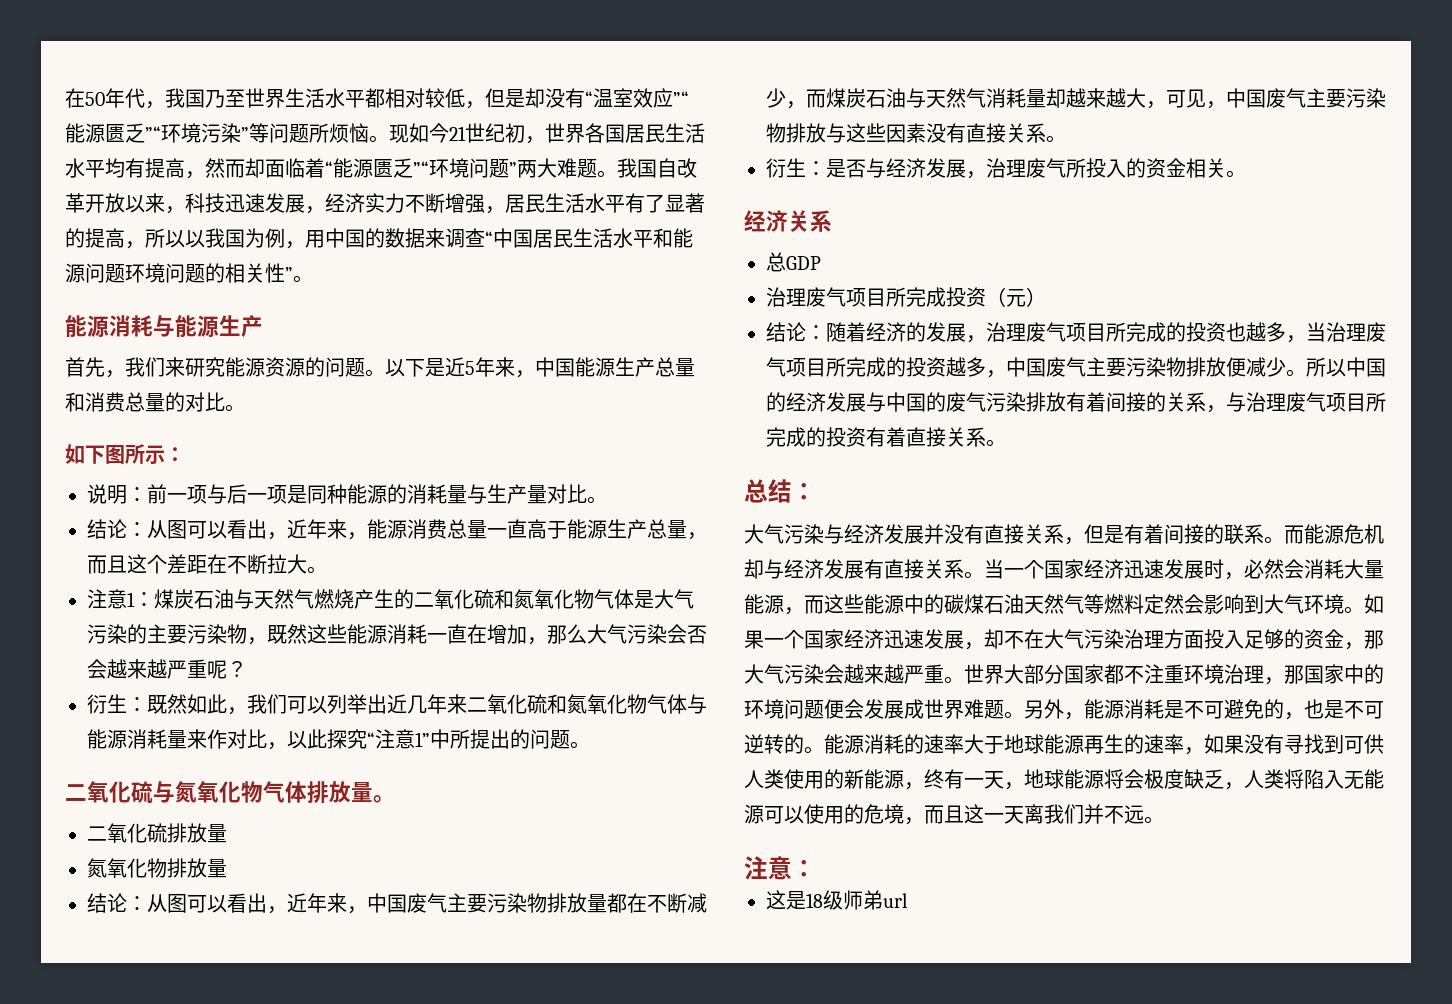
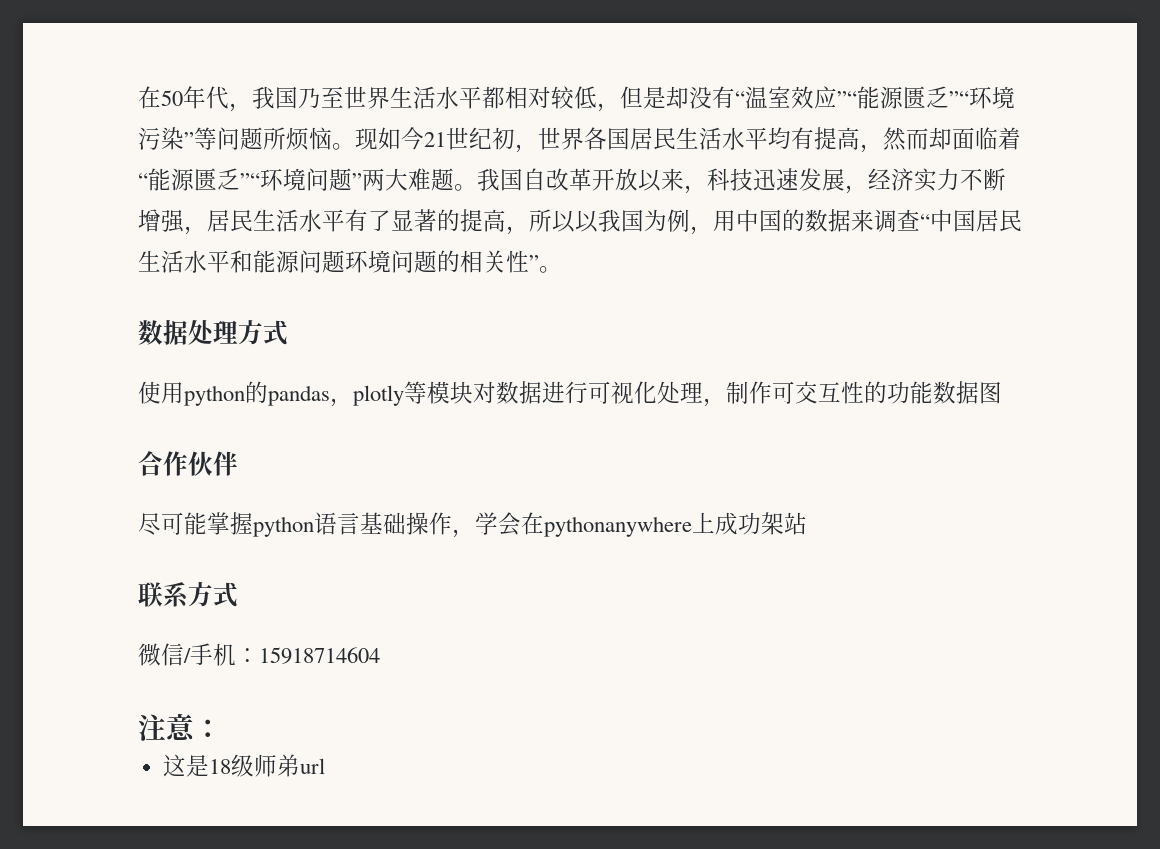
[65,315,263,338] [65,357,695,378] [65,392,245,412] [65,444,185,464] [87,484,607,504] [87,519,707,540] [87,554,327,574] [87,589,694,609] [87,624,707,645] [87,659,247,679] [87,694,707,715] [87,729,590,750] [65,781,395,803] [87,823,227,843] [87,858,227,878] [87,893,707,914] [766,88,1386,109] [766,123,1066,143] [766,158,1246,179] [744,210,832,232] [766,252,821,272] [766,287,1046,307] [766,322,1386,343] [766,357,1386,378] [766,392,1386,413] [766,427,1006,447] [744,479,816,503] [744,524,1384,545] [744,559,1384,580] [744,594,1384,615] [744,629,1384,650] [744,664,1384,685] [744,699,1384,720] [744,734,1384,755] [744,769,1384,790] [744,804,1164,825] 能源消耗与能源生产 // 首先，我们来研究能源资源的问题。以下是近5年来，中国能源生产总量和消费总量的对比。 // 如下图所示： // 说明：前一项与后一项是同种能源的消耗量与生产量对比。 // 结论：从图可以看出，近年来，能源消费总量一直高于能源生产总量，而且这个差距在不断拉大。 // 注意1：煤炭石油与天然气燃烧产生的二氧化硫和氮氧化物气体是大气污染的主要污染物，既然这些能源消耗一直在增加，那么大气污染会否会越来越严重呢？ // 衍生：既然如此，我们可以列举出近几年来二氧化硫和氮氧化物气体与能源消耗量来作对比，以此探究“注意1”中所提出的问题。 // 二氧化硫与氮氧化物气体排放量。 // 二氧化硫排放量 // 氮氧化物排放量 // 结论：从图可以看出，近年来，中国废气主要污染物排放量都在不断减少，而煤炭石油与天然气消耗量却越来越大，可见，中国废气主要污染物排放与这些因素没有直接关系。 // 衍生：是否与经济发展，治理废气所投入的资金相关。 // 经济关系 // 总GDP // 治理废气项目所完成投资（元） // 结论：随着经济的发展，治理废气项目所完成的投资也越多，当治理废气项目所完成的投资越多，中国废气主要污染物排放便减少。所以中国的经济发展与中国的废气污染排放有着间接的关系，与治理废气项目所完成的投资有着直接关系。 // 总结： // 大气污染与经济发展并没有直接关系，但是有着间接的联系。而能源危机却与经济发展有直接关系。当一个国家经济迅速发展时，必然会消耗大量能源，而这些能源中的碳煤石油天然气等燃料定然会影响到大气环境。如果一个国家经济迅速发展，却不在大气污染治理方面投入足够的资金，那大气污染会越来越严重。世界大部分国家都不注重环境治理，那国家中的环境问题便会发展成世界难题。另外，能源消耗是不可避免的，也是不可逆转的。能源消耗的速率大于地球能源再生的速率，如果没有寻找到可供人类使用的新能源，终有一天，地球能源将会极度缺乏，人类将陷入无能源可以使用的危境，而且这一天离我们并不远。 -> [138,320,288,346] [138,381,1002,407] [138,451,238,476] [138,512,807,538] [138,582,238,608] [138,643,380,666] 数据处理方式 // 使用python的pandas，plotly等模块对数据进行可视化处理，制作可交互性的功能数据图 // 合作伙伴 // 尽可能掌握python语言基础操作，学会在pythonanywhere上成功架站 // 联系方式 // 微信/手机：15918714604

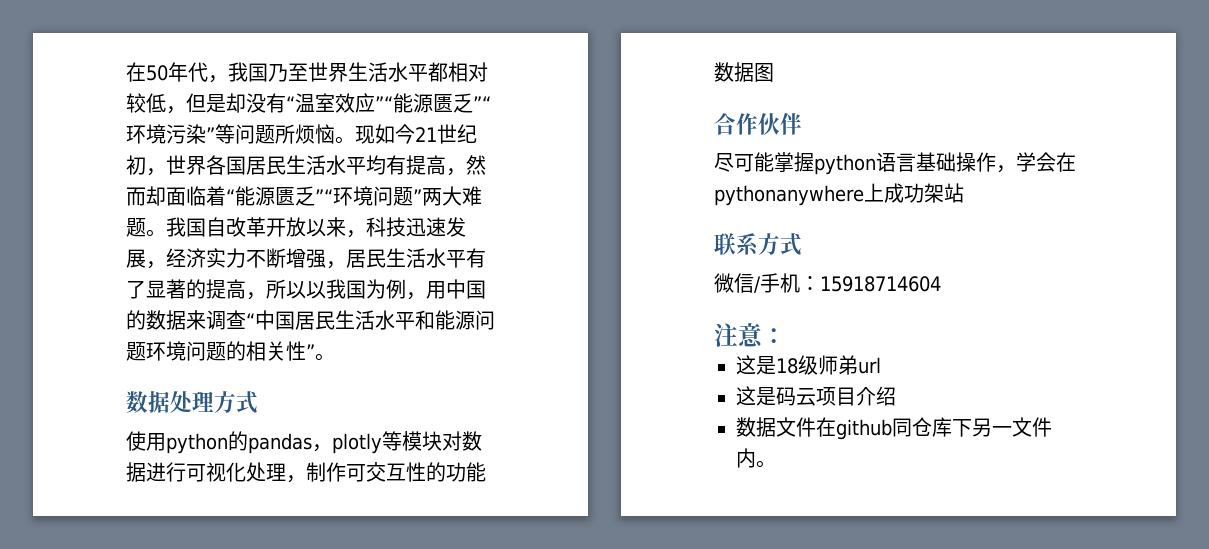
(325, 766) none -> [736,386,896,406] [736,417,1052,440] [736,448,776,468] // 这是码云项目介绍 // 数据文件在github同仓库下另一文件内。

